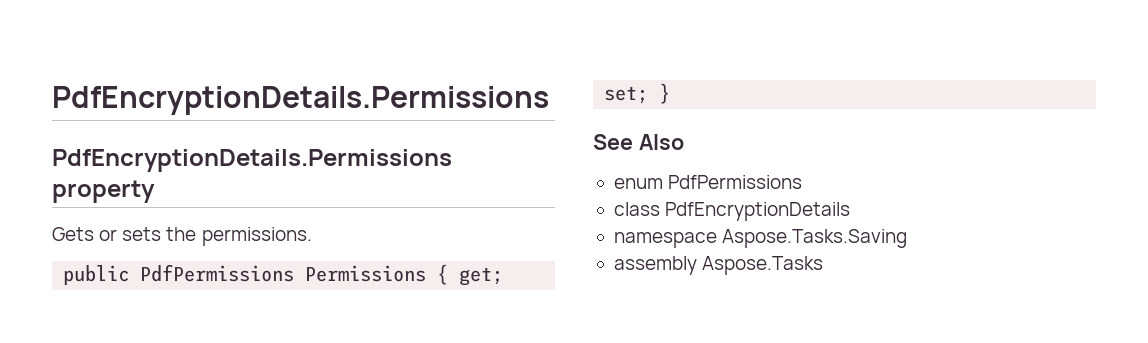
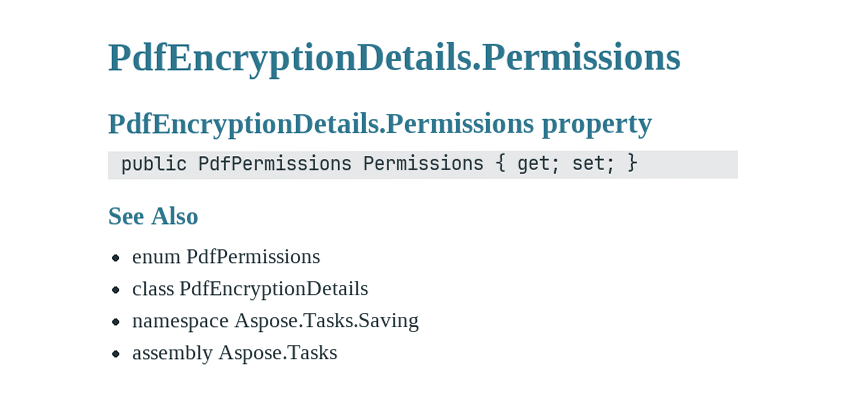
[52,227,312,246] // Gets or sets the permissions. -> (653, 127) none

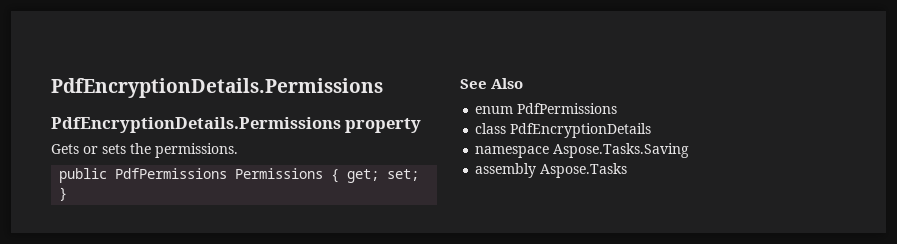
(653, 127) none -> [51,143,238,158] // Gets or sets the permissions.

